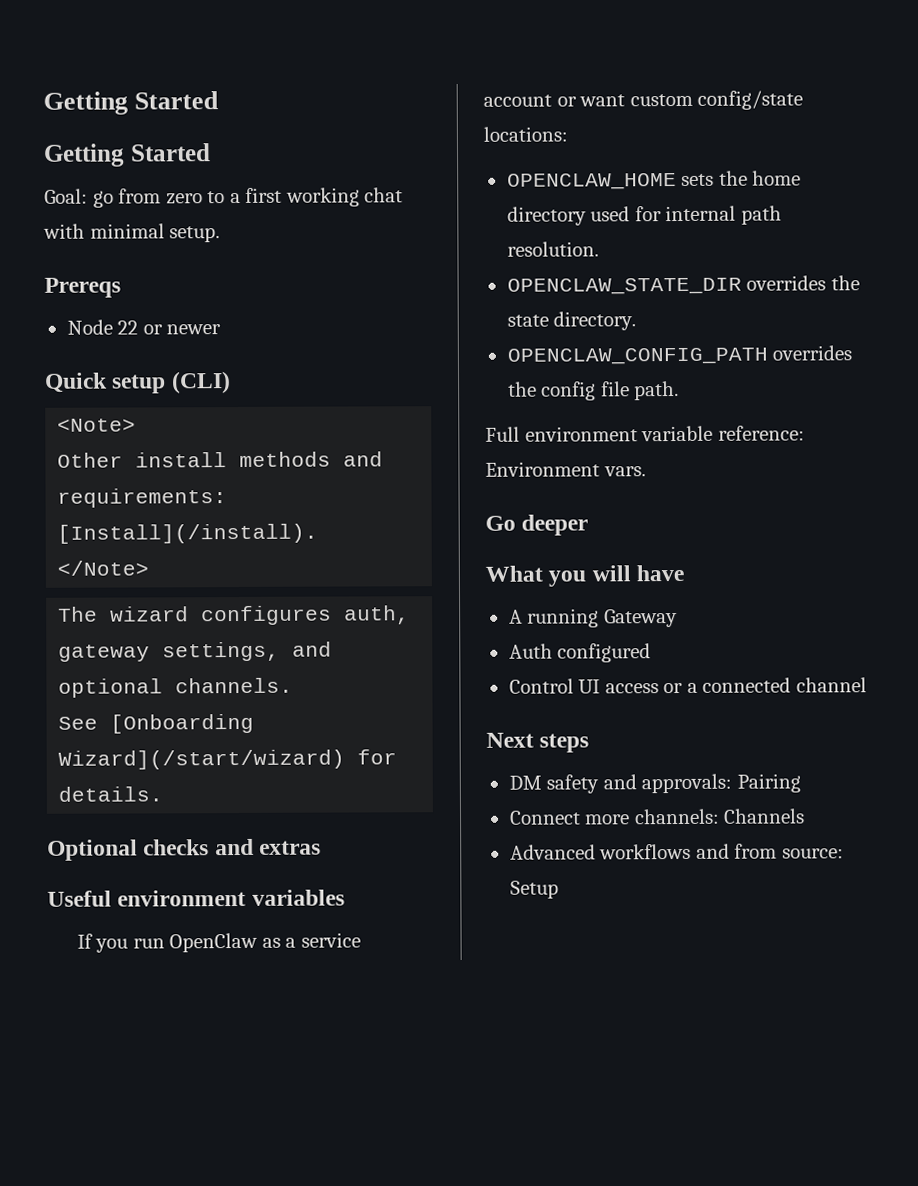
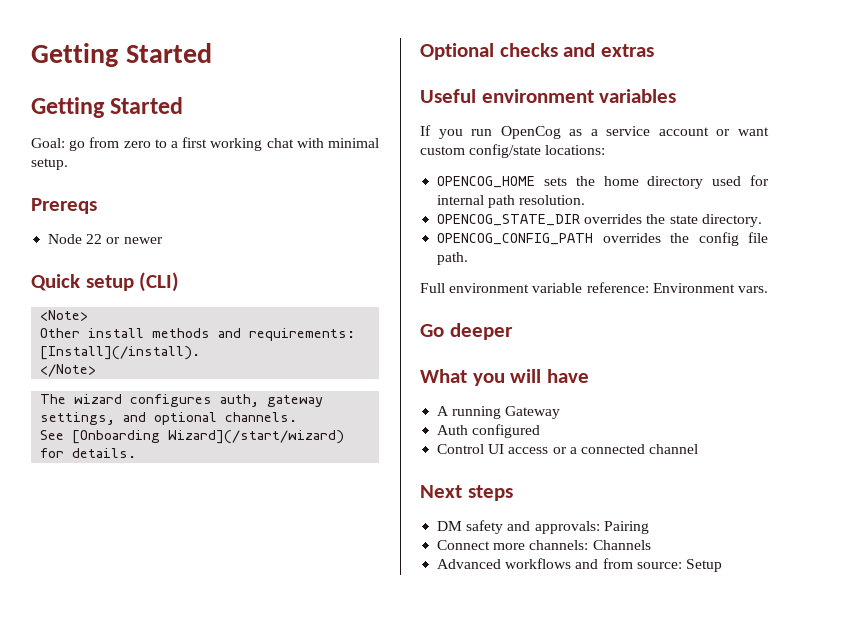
[169,932,259,953] OpenClaw -> [500,126,561,139] OpenCog
[506,173,677,190] OPENCLAW_HOME -> [437,176,536,188] OPENCOG_HOME
[506,277,742,295] OPENCLAW_STATE_DIR -> [437,214,581,226] OPENCOG_STATE_DIR
[506,347,768,365] OPENCLAW_CONFIG_PATH -> [437,233,594,245] OPENCOG_CONFIG_PATH

